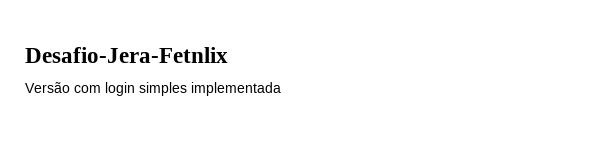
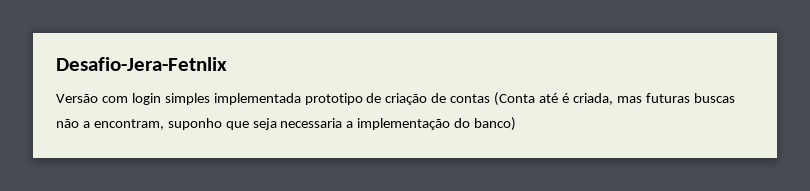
(281, 89) none -> [304,92,735,106] [56,117,517,131] prototipo de criação de contas (Conta até é criada, mas futuras buscas não a encontram, suponho que seja necessaria a implementação do banco)

